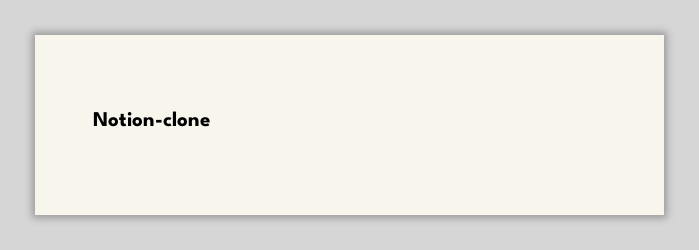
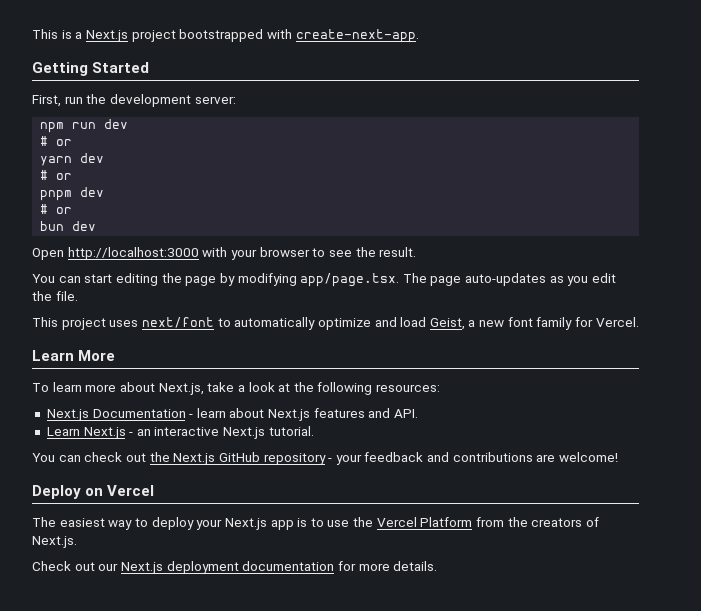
[93,111,210,127] Notion-clone -> [32,29,419,43] [32,62,150,76] [32,94,236,107] [40,119,129,133] [40,136,73,146] [40,153,105,166] [40,170,73,180] [40,187,105,201] [40,204,73,214] [40,221,97,231] [32,247,417,260] [32,273,617,287] [32,291,78,301] [32,317,639,330] [32,350,116,361] [32,382,441,395] [46,408,419,421] [46,426,314,439] [32,452,619,465] [32,485,155,499] [32,517,599,530] [32,536,77,548] [32,561,438,574] This is a Next.js project bootstrapped with create-next-app. // Getting Started // First, run the development server: // npm run dev // # or // yarn dev // # or // pnpm dev // # or // bun dev // Open http://localhost:3000 with your browser to see the result. // You can start editing the page by modifying app/page.tsx. The page auto-updates as you edit the file. // This project uses next/font to automatically optimize and load Geist, a new font family for Vercel. // Learn More // To learn more about Next.js, take a look at the following resources: // Next.js Documentation - learn about Next.js features and API. // Learn Next.js - an interactive Next.js tutorial. // You can check out the Next.js GitHub repository - your feedback and contributions are welcome! // Deploy on Vercel // The easiest way to deploy your Next.js app is to use the Vercel Platform from the creators of Next.js. // Check out our Next.js deployment documentation for more details.

